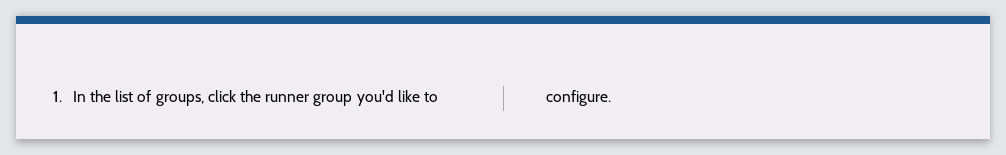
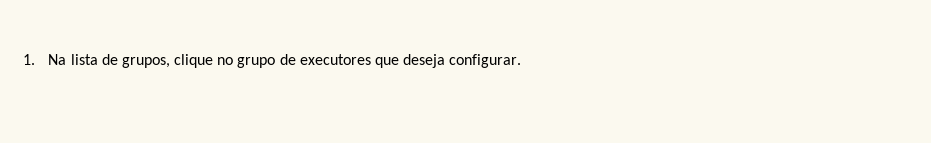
[72,90,611,106] In the list of groups, click the runner group you'd like to configure. -> [48,54,522,68] Na lista de grupos, clique no grupo de executores que deseja configurar.

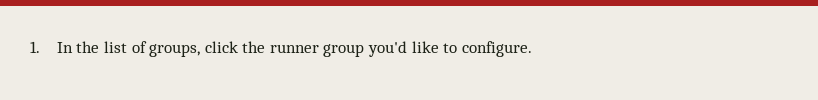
[48,54,522,68] Na lista de grupos, clique no grupo de executores que deseja configurar. -> [56,41,532,57] In the list of groups, click the runner group you'd like to configure.

